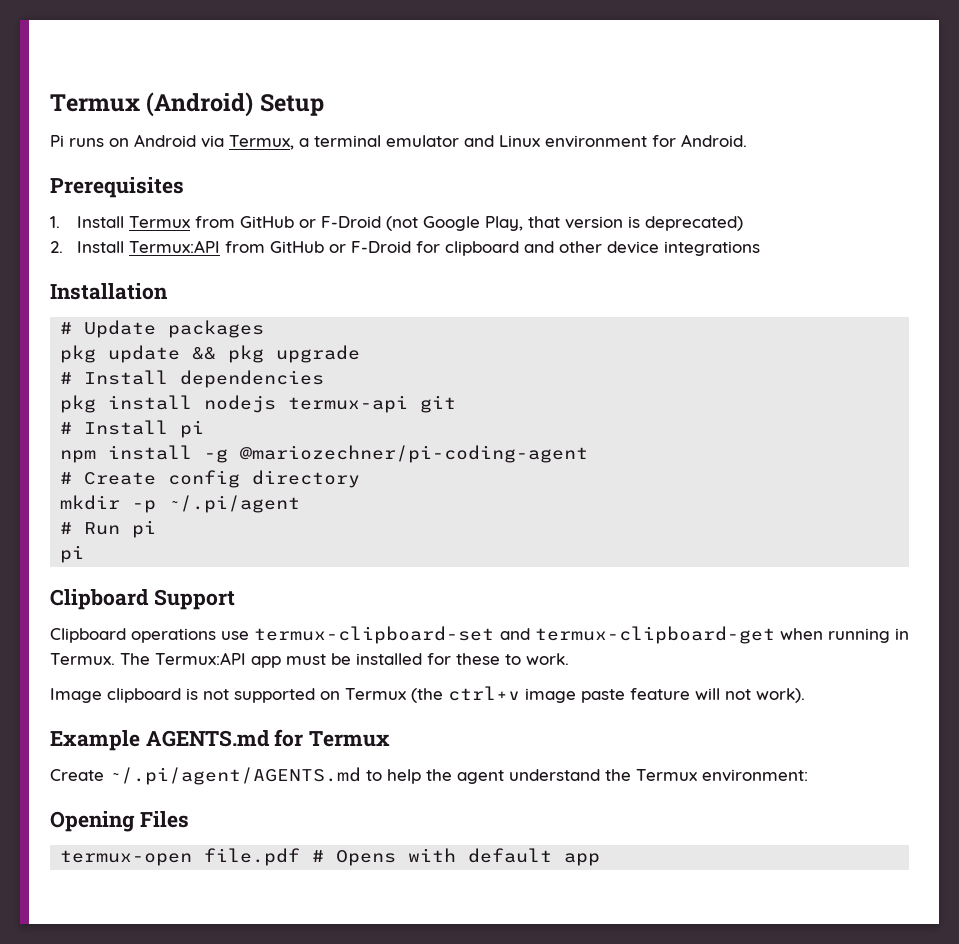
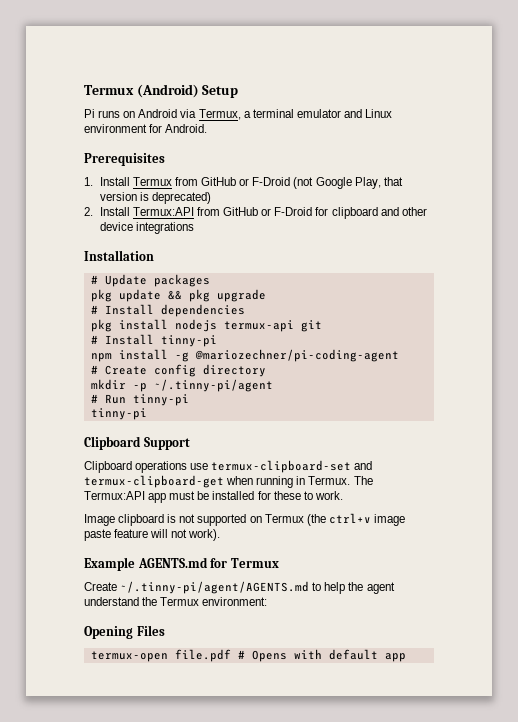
[180,420,205,438] pi -> [160,335,217,347] tinny-pi
[168,495,301,513] ~/.pi/agent -> [153,379,273,392] ~/.tinny-pi/agent
[132,520,157,538] [60,545,85,563] pi // pi -> [132,394,189,406] [90,408,147,420] tinny-pi // tinny-pi
[109,767,361,785] ~/.pi/agent/AGENTS.md -> [120,581,310,594] ~/.tinny-pi/agent/AGENTS.md

